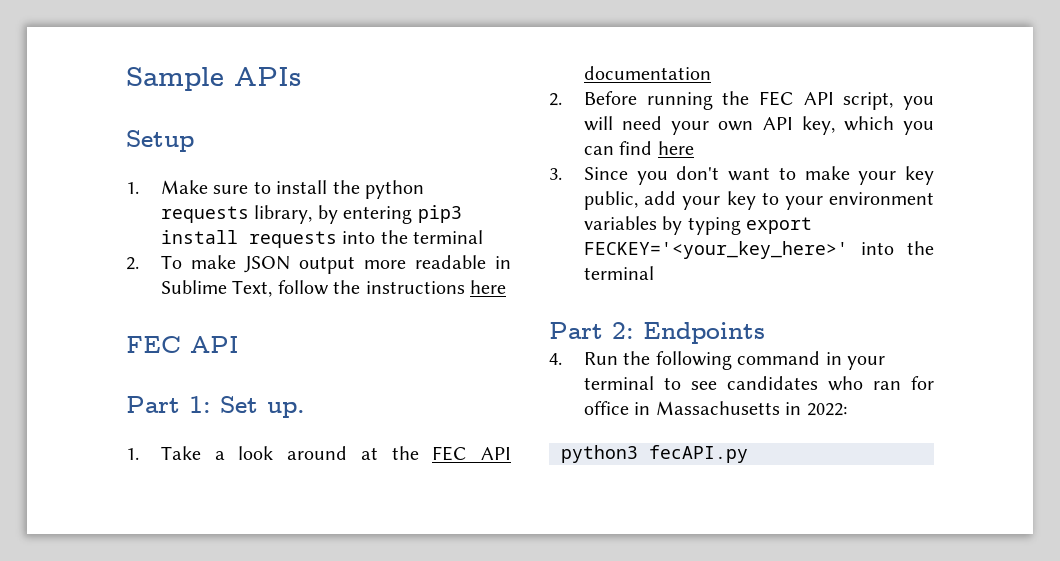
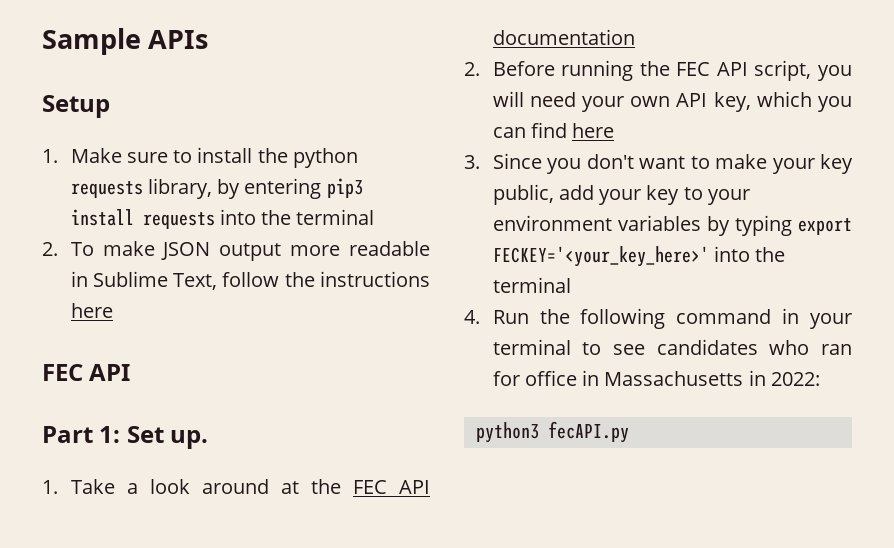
[549,322,765,344] // Part 2: Endpoints -> (571, 285) none

